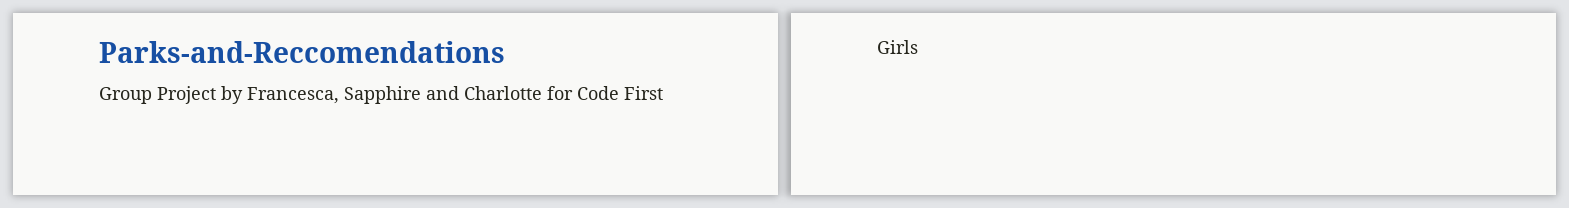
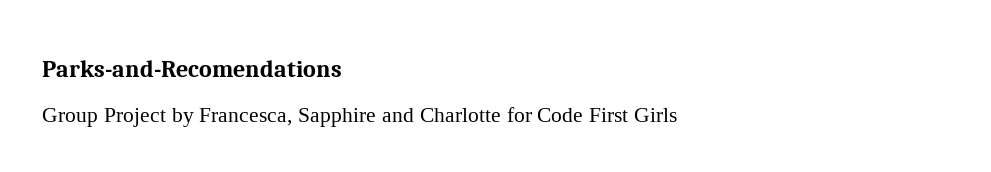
[99,41,505,63] Parks-and-Reccomendations -> [42,60,342,77] Parks-and-Recomendations

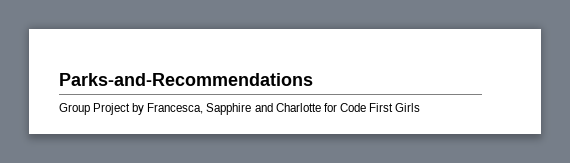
[42,60,342,77] Parks-and-Recomendations -> [59,73,313,86] Parks-and-Recommendations

